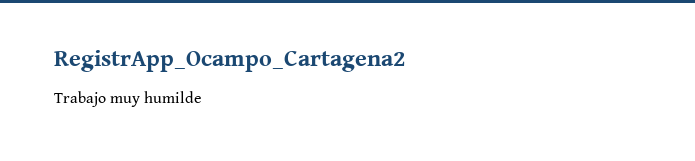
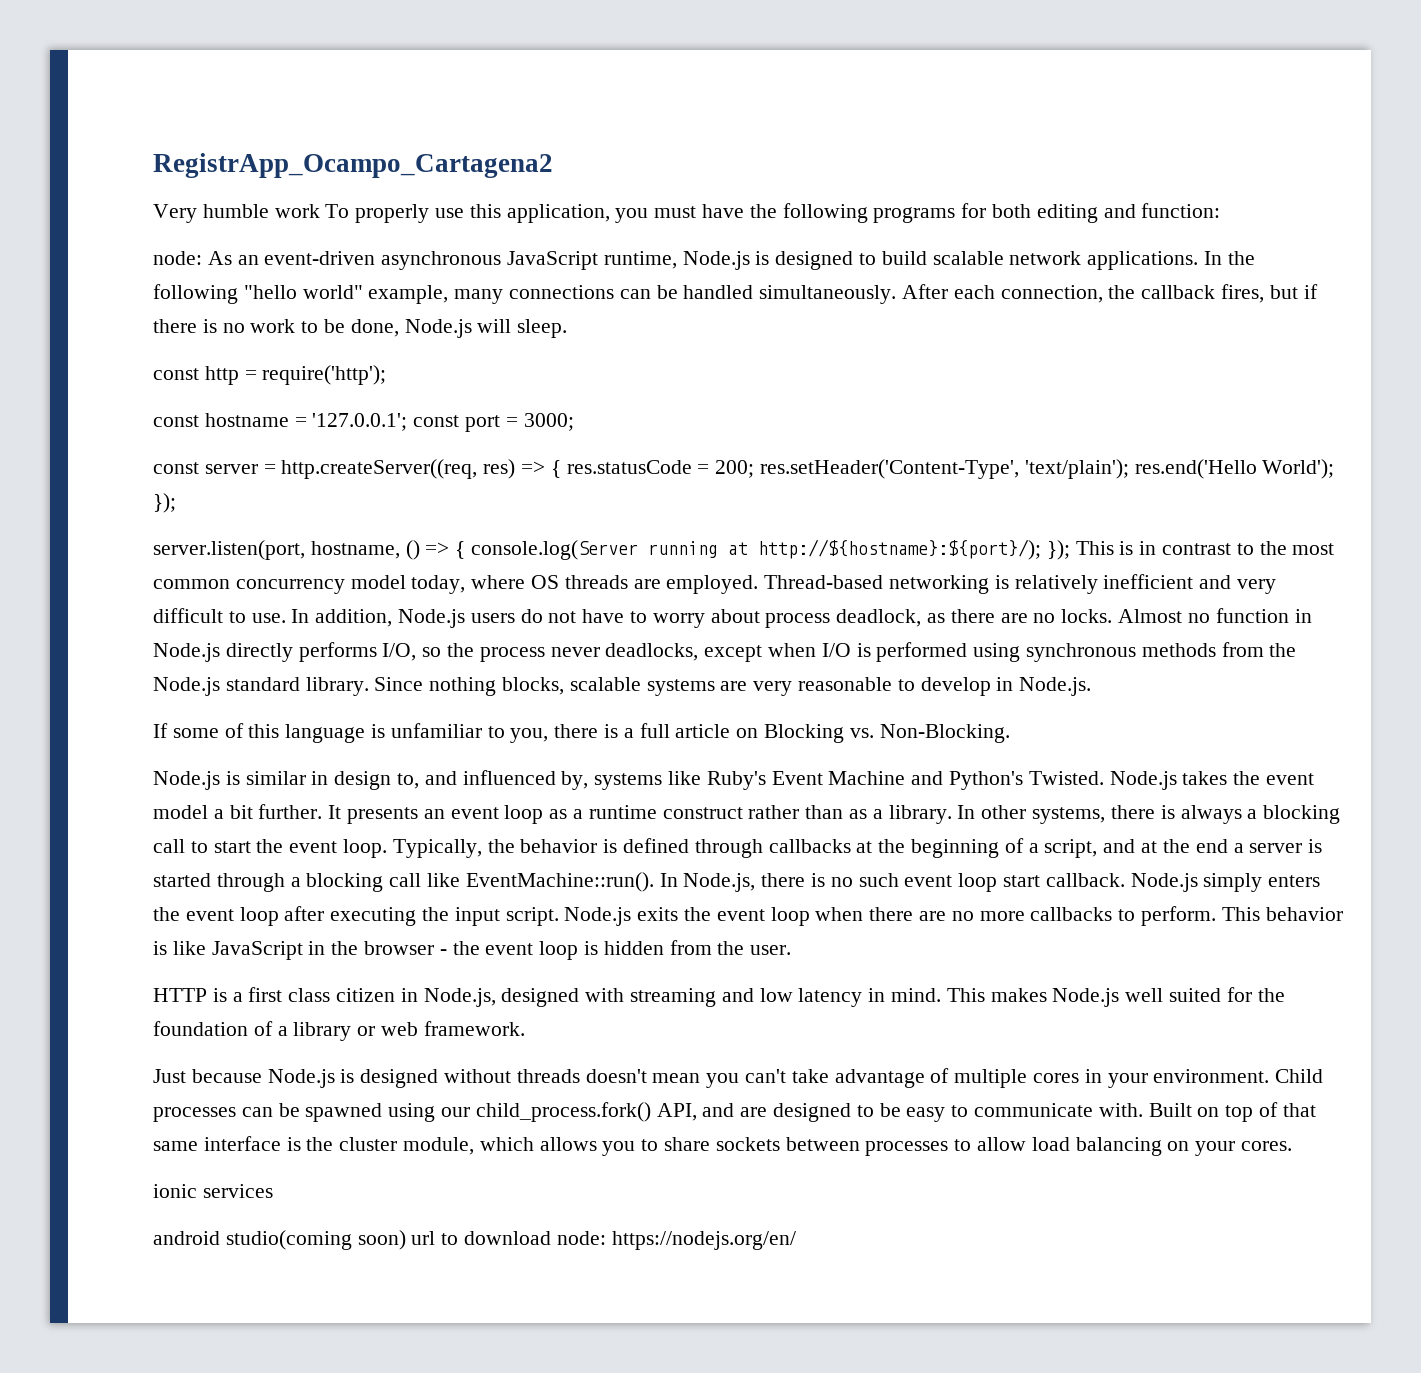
[54,91,203,107] Trabajo muy humilde -> [153,203,1221,223] [153,251,1255,270] [153,284,1318,304] [153,319,568,338] [153,365,387,385] [153,413,574,432] [153,459,1335,479] [153,493,176,513] [153,539,1335,560] [153,574,1277,594] [153,608,1312,628] [153,642,1297,662] [153,677,1092,696] [153,723,1010,743] [153,770,1315,790] [153,804,1341,824] [153,838,1323,858] [153,872,1321,892] [153,906,1343,926] [153,940,792,960] [153,987,1285,1007] [153,1021,525,1041] [153,1068,1324,1088] [153,1102,1316,1122] [153,1136,1293,1156] [153,1184,273,1198] [153,1230,796,1250] Very humble work To properly use this application, you must have the following programs for both editing and function: // node: As an event-driven asynchronous JavaScript runtime, Node.js is designed to build scalable network applications. In the following "hello world" example, many connections can be handled simultaneously. After each connection, the callback fires, but if there is no work to be done, Node.js will sleep. // const http = require('http'); // const hostname = '127.0.0.1'; const port = 3000; // const server = http.createServer((req, res) => { res.statusCode = 200; res.setHeader('Content-Type', 'text/plain'); res.end('Hello World'); }); // server.listen(port, hostname, () => { console.log(Server running at http://${hostname}:${port}/); }); This is in contrast to the most common concurrency model today, where OS threads are employed. Thread-based networking is relatively inefficient and very difficult to use. In addition, Node.js users do not have to worry about process deadlock, as there are no locks. Almost no function in Node.js directly performs I/O, so the process never deadlocks, except when I/O is performed using synchronous methods from the Node.js standard library. Since nothing blocks, scalable systems are very reasonable to develop in Node.js. // If some of this language is unfamiliar to you, there is a full article on Blocking vs. Non-Blocking. // Node.js is similar in design to, and influenced by, systems like Ruby's Event Machine and Python's Twisted. Node.js takes the event model a bit further. It presents an event loop as a runtime construct rather than as a library. In other systems, there is always a blocking call to start the event loop. Typically, the behavior is defined through callbacks at the beginning of a script, and at the end a server is started through a blocking call like EventMachine::run(). In Node.js, there is no such event loop start callback. Node.js simply enters the event loop after executing the input script. Node.js exits the event loop when there are no more callbacks to perform. This behavior is like JavaScript in the browser - the event loop is hidden from the user. // HTTP is a first class citizen in Node.js, designed with streaming and low latency in mind. This makes Node.js well suited for the foundation of a library or web framework. // Just because Node.js is designed without threads doesn't mean you can't take advantage of multiple cores in your environment. Child processes can be spawned using our child_process.fork() API, and are designed to be easy to communicate with. Built on top of that same interface is the cluster module, which allows you to share sockets between processes to allow load balancing on your cores. // ionic services // android studio(coming soon) url to download node: https://nodejs.org/en/

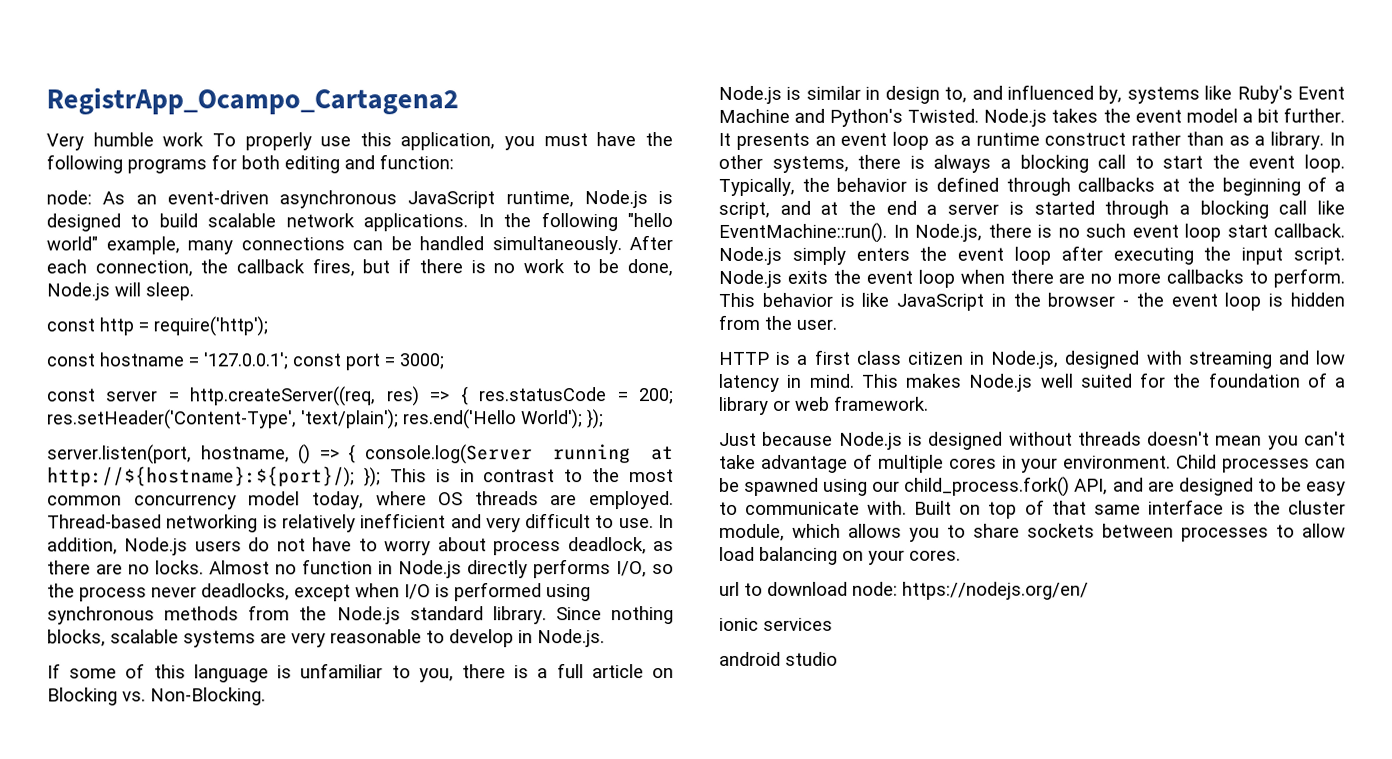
[153,1184,273,1198] [153,1230,406,1250] ionic services // android studio(coming soon) -> (961, 555) none
(796, 1240) none -> [719,617,833,631] [719,651,838,666] // ionic services // android studio

